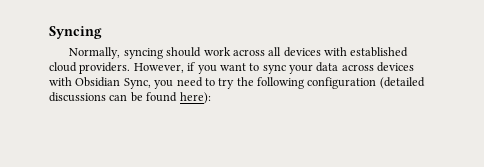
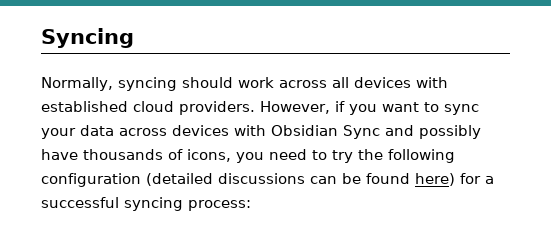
[123,78,151,89] Sync, -> [343,125,481,139] [41,149,231,162] Sync and possibly have thousands of icons,
[179,92,211,104] here): -> [415,173,494,186] [41,197,251,211] here) for a successful syncing process:

